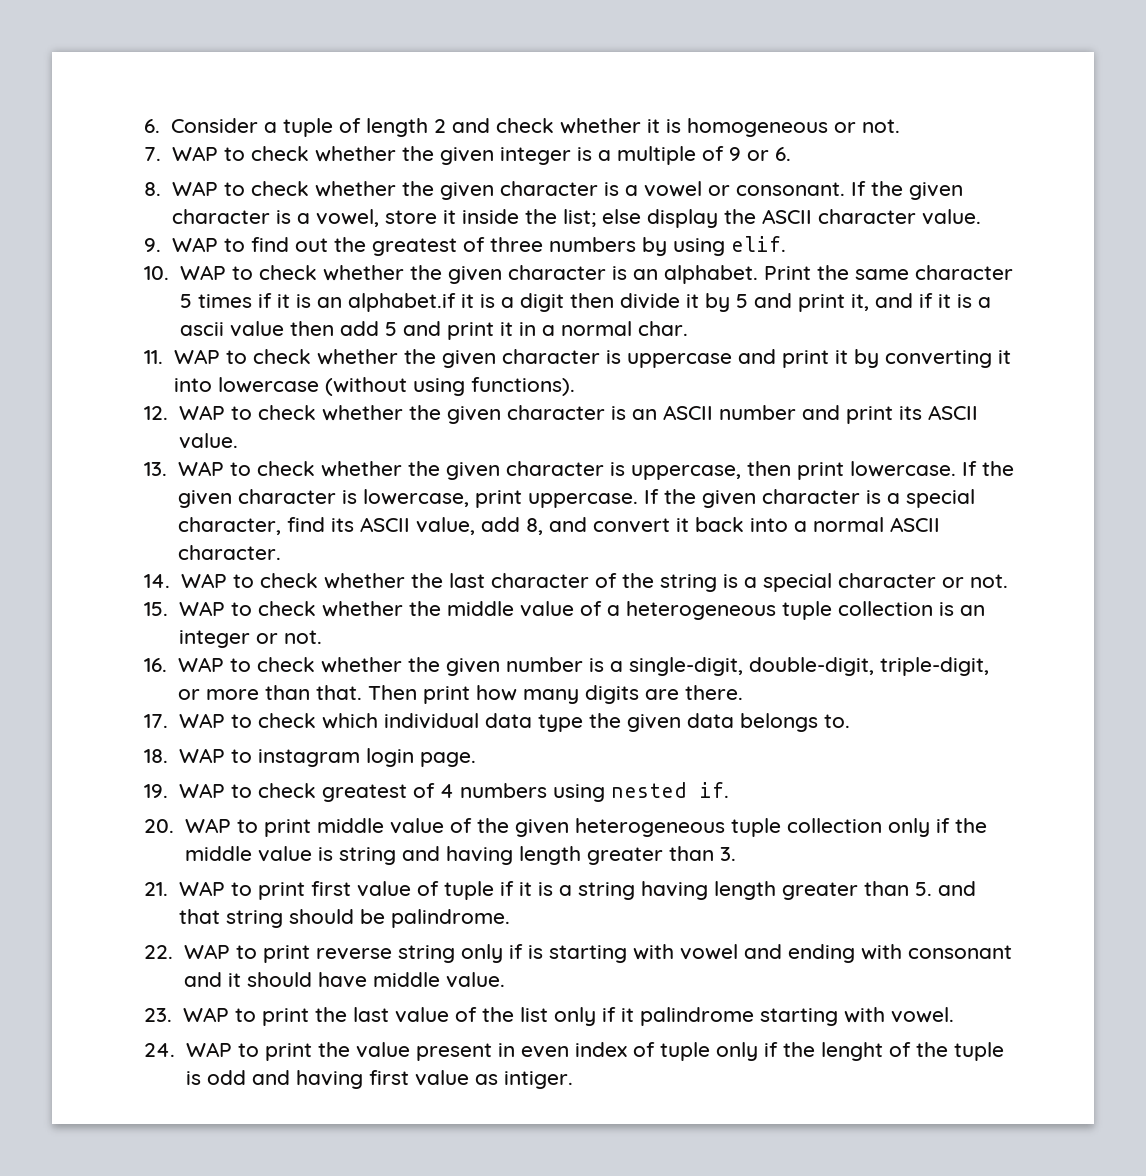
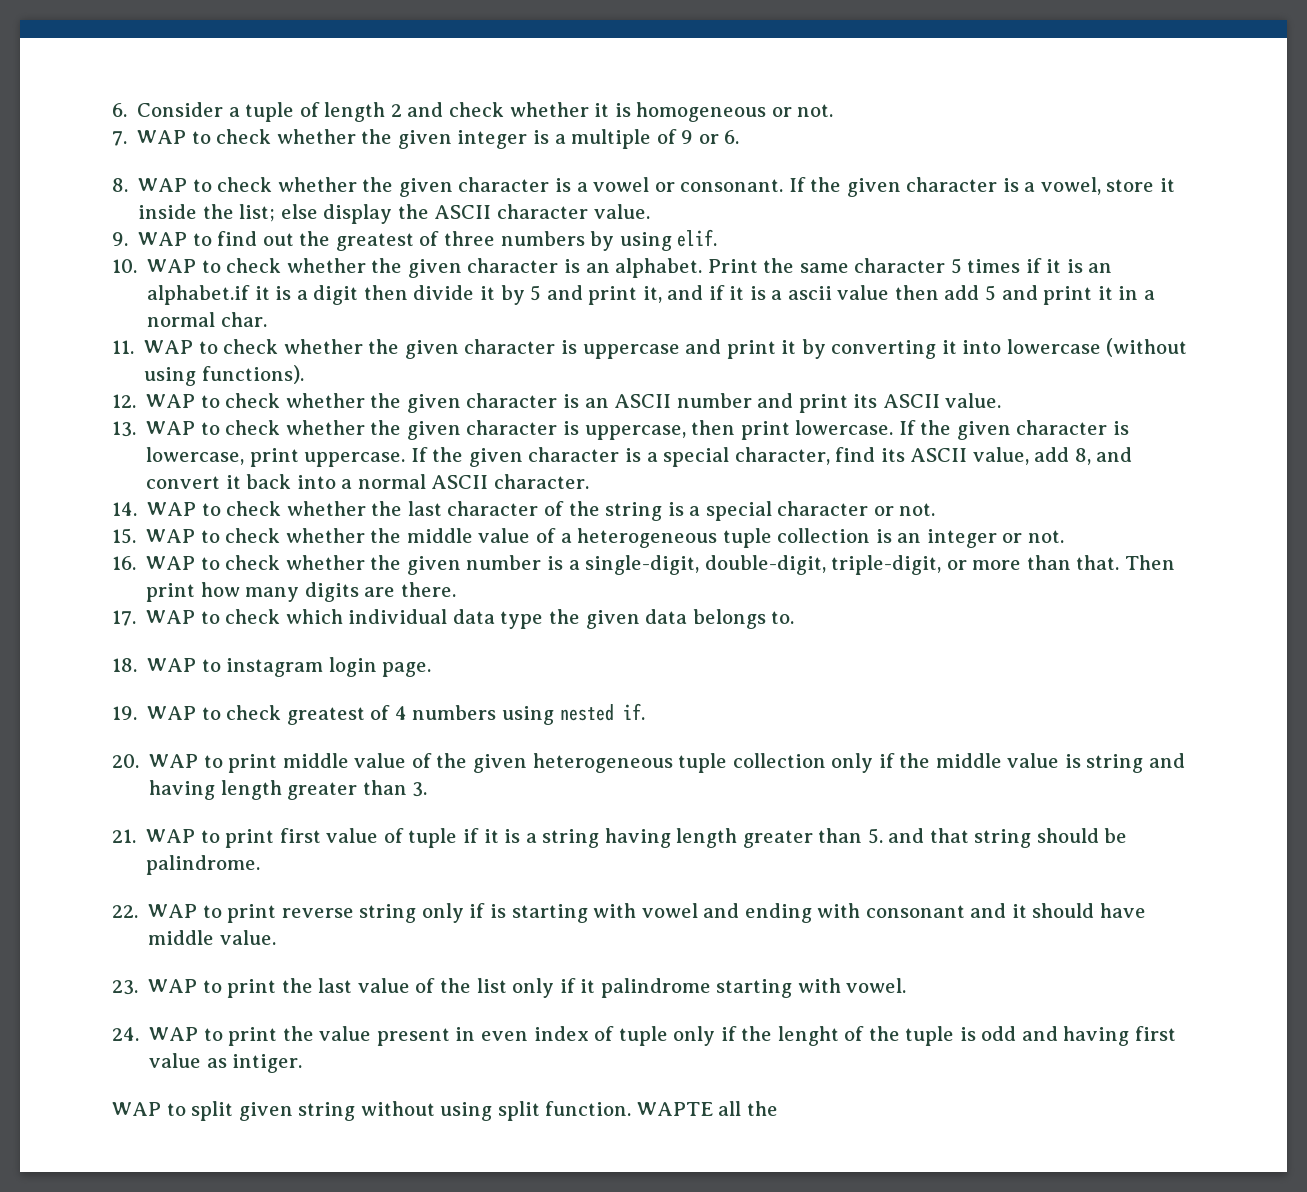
(573, 1080) none -> [112,1101,778,1121] // WAP to split given string without using split function. WAPTE all the

